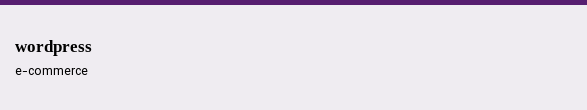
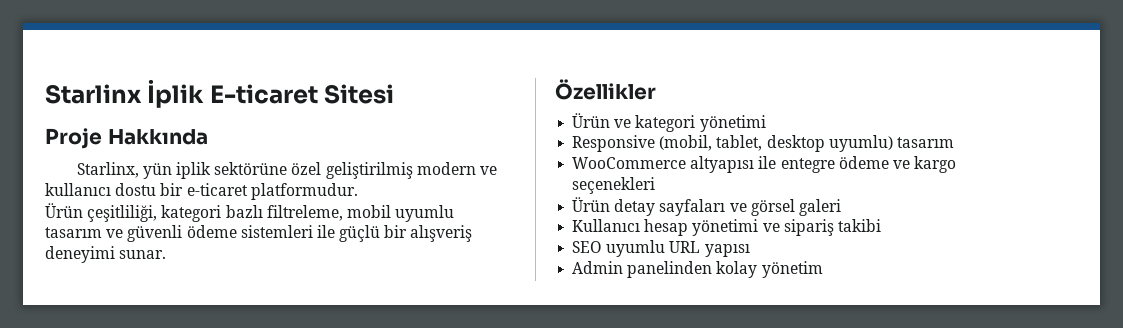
[15,40,92,56] [15,68,88,75] wordpress // e-commerce -> [45,79,395,108] [45,128,208,149] [76,162,497,179] [45,183,358,200] [45,203,455,222] [45,225,473,242] [45,246,167,263] [555,79,656,100] [572,113,766,132] [572,135,954,152] [572,156,957,173] [572,177,656,194] [572,197,841,216] [572,219,881,236] [572,240,750,257] [572,261,823,278] Starlinx İplik E-ticaret Sitesi // Proje Hakkında // Starlinx, yün iplik sektörüne özel geliştirilmiş modern ve kullanıcı dostu bir e-ticaret platformudur. // Ürün çeşitliliği, kategori bazlı filtreleme, mobil uyumlu tasarım ve güvenli ödeme sistemleri ile güçlü bir alışveriş deneyimi sunar. // Özellikler // Ürün ve kategori yönetimi // Responsive (mobil, tablet, desktop uyumlu) tasarım // WooCommerce altyapısı ile entegre ödeme ve kargo seçenekleri // Ürün detay sayfaları ve görsel galeri // Kullanıcı hesap yönetimi ve sipariş takibi // SEO uyumlu URL yapısı // Admin panelinden kolay yönetim

